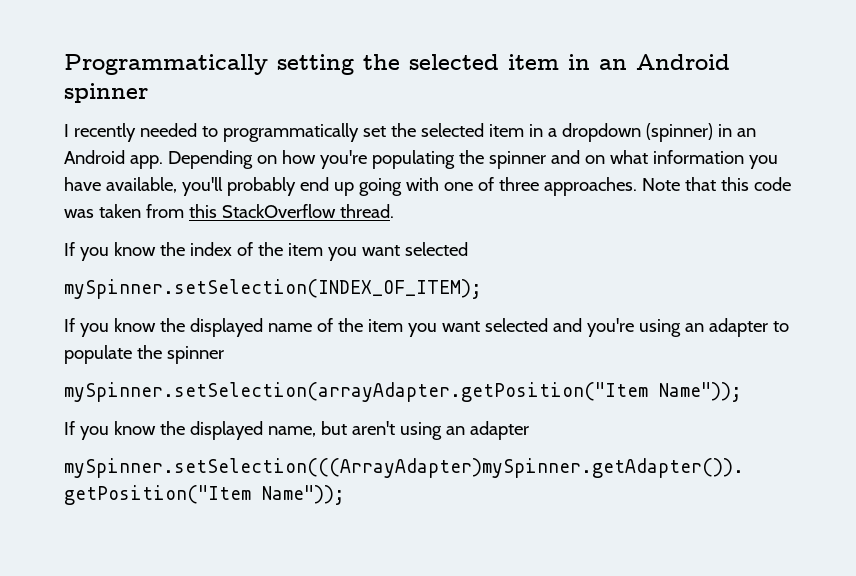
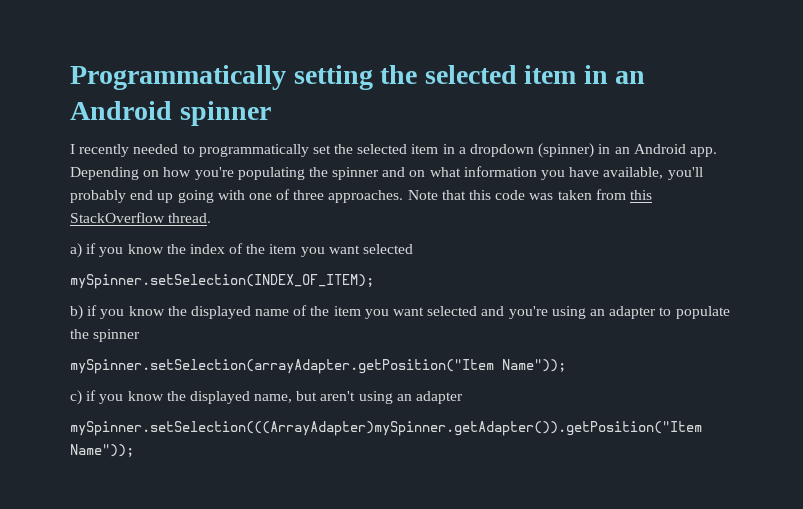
[64,242,75,256] If -> [70,243,97,258] a) if
[64,318,75,332] If -> [70,305,98,320] b) if
[64,421,75,435] If -> [70,390,97,405] c) if

